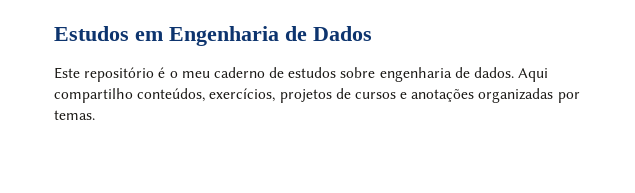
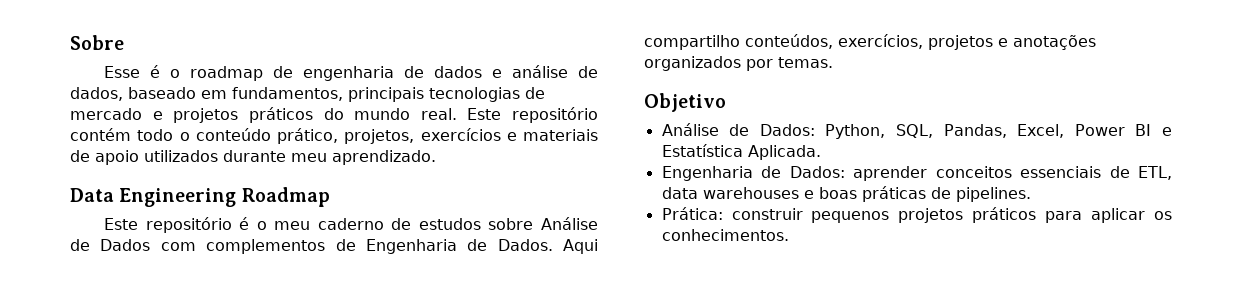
[54,26,372,46] Estudos em Engenharia de Dados -> [70,35,124,50] [104,65,598,81] [70,87,545,102] [70,107,598,123] [70,128,598,144] [70,150,436,165] [70,187,330,207] Sobre // Esse é o roadmap de engenharia de dados e análise de dados, baseado em fundamentos, principais tecnologias de mercado e projetos práticos do mundo real. Este repositório contém todo o conteúdo prático, projetos, exercícios e materiais de apoio utilizados durante meu aprendizado. // Data Engineering Roadmap
[379,67,515,82] engenharia de dados. -> [540,217,598,230] [70,239,553,254] Análise de Dados com complementos de Engenharia de Dados.
[335,88,396,99] de cursos -> (993, 42) none
[478,88,554,103] organizadas -> [644,56,741,71] organizados
(95, 115) none -> [644,93,726,112] [661,123,1172,139] [661,144,821,160] [661,166,1172,181] [661,186,1031,202] [661,207,1172,223] [661,229,789,241] // Objetivo // Análise de Dados: Python, SQL, Pandas, Excel, Power BI e Estatística Aplicada. // Engenharia de Dados: aprender conceitos essenciais de ETL, data warehouses e boas práticas de pipelines. // Prática: construir pequenos projetos práticos para aplicar os conhecimentos.

